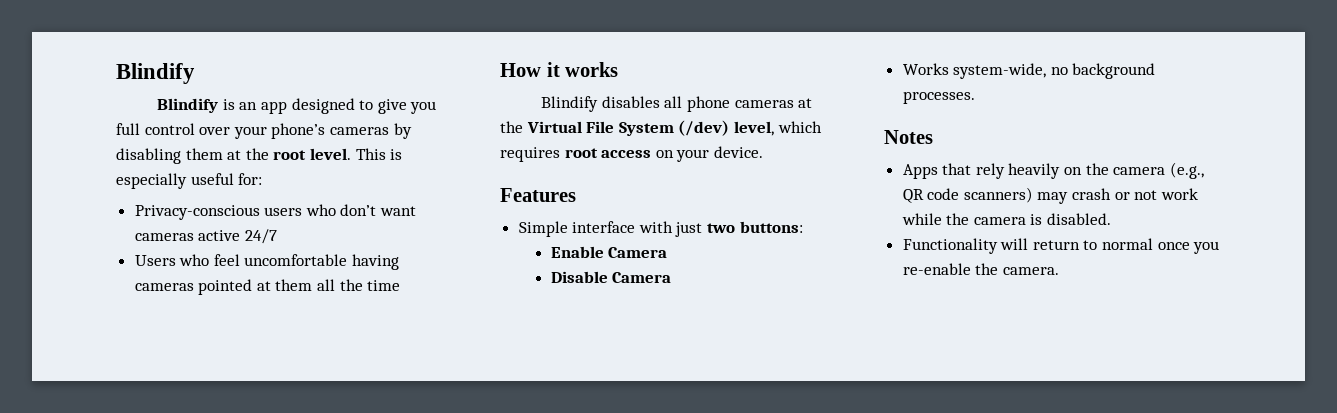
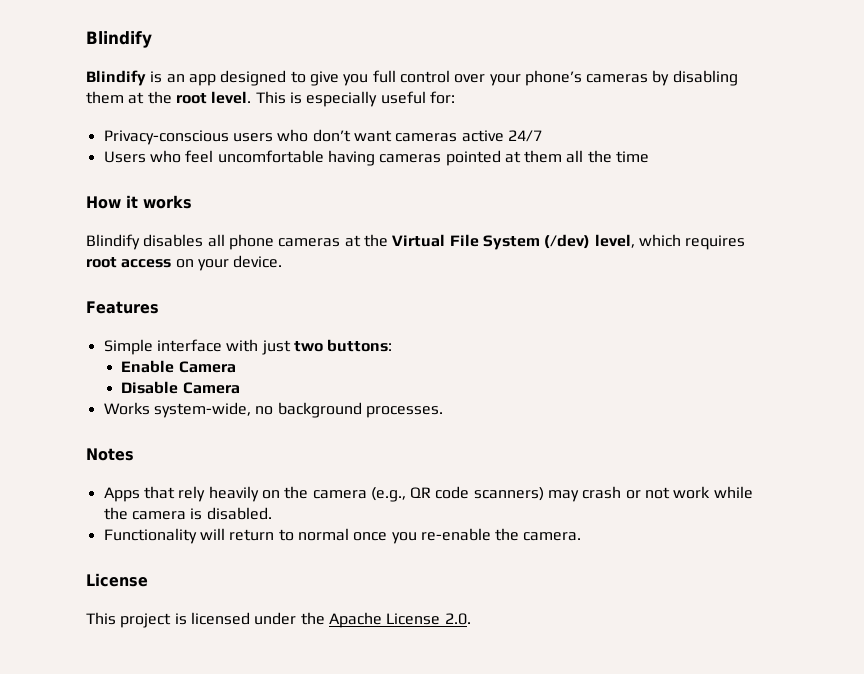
(1059, 271) none -> [86,573,148,587] [86,612,471,628] // License // This project is licensed under the Apache License 2.0.

